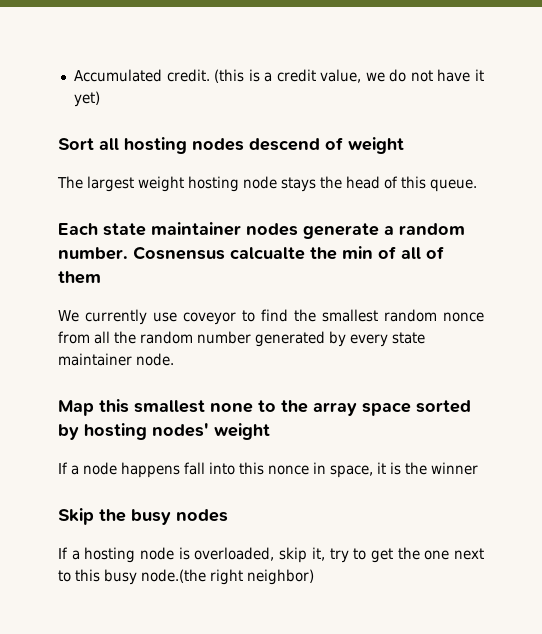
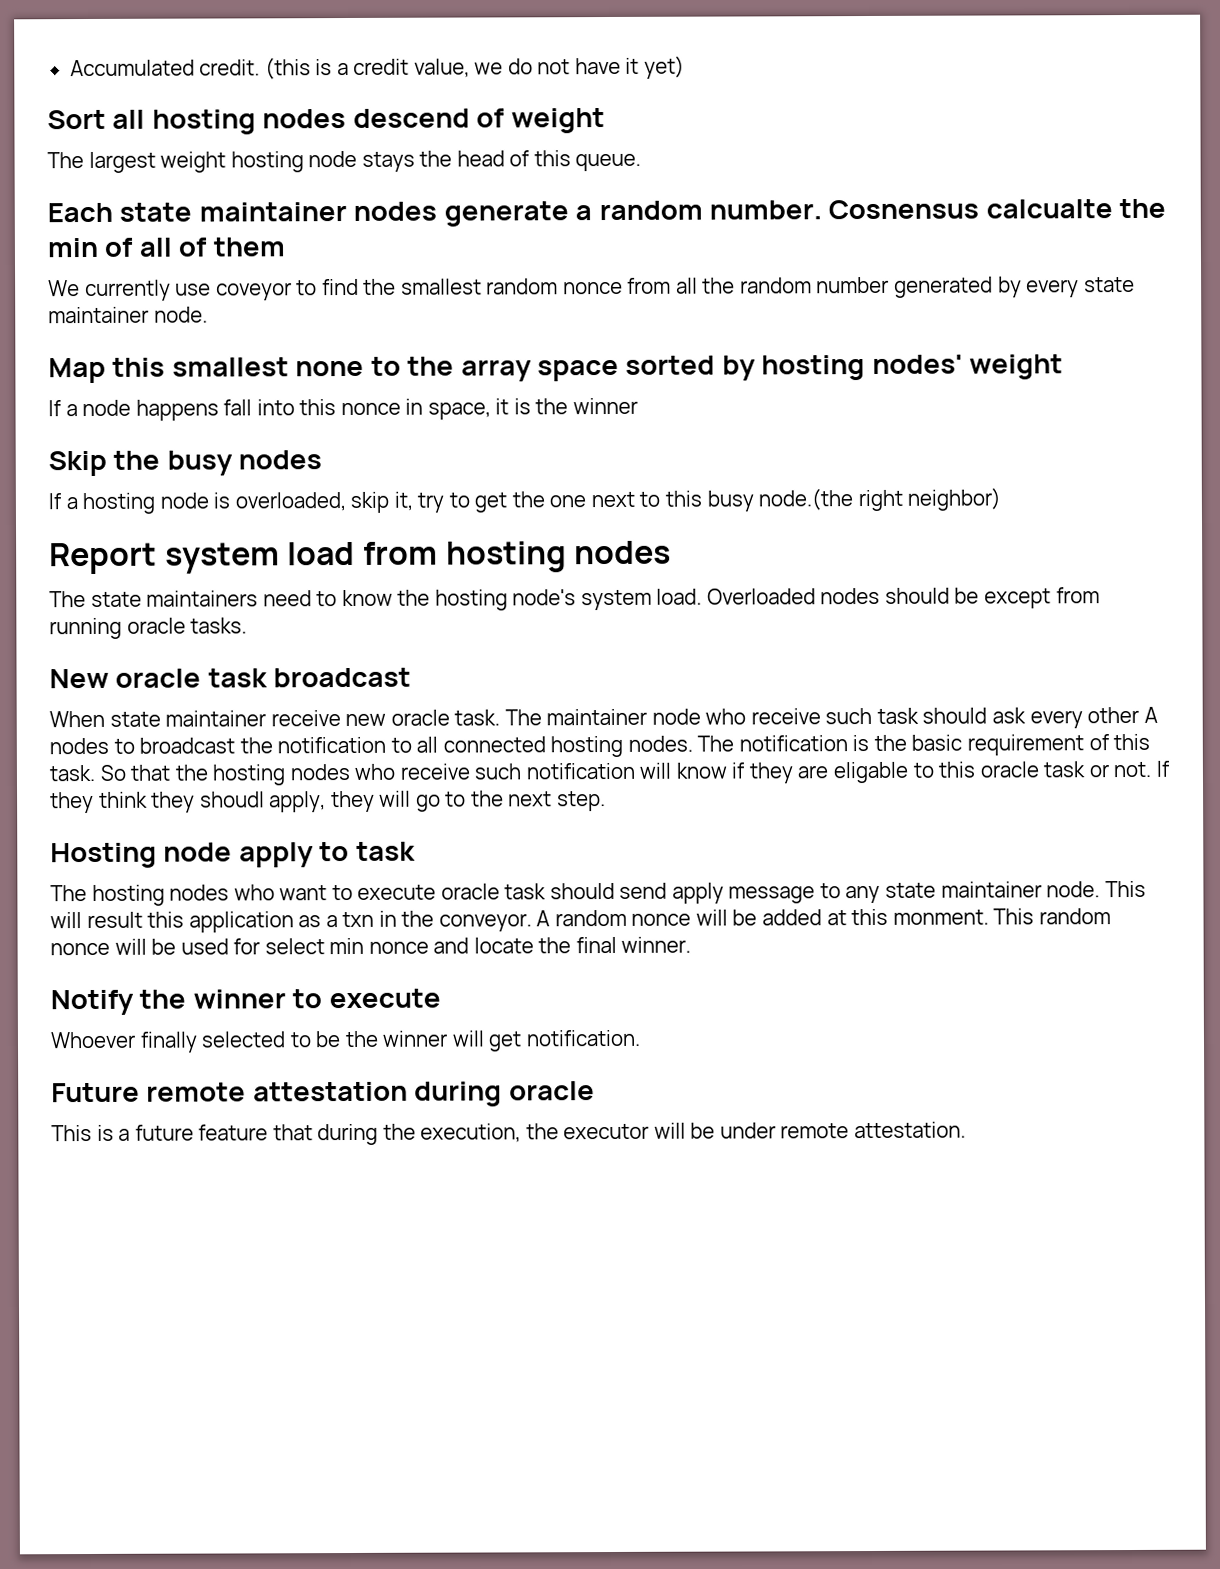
(314, 577) none -> [49,540,672,575] [49,587,1100,611] [49,617,248,640] [49,667,412,689] [49,706,1158,729] [49,733,1151,758] [49,760,1170,786] [50,790,606,814] [50,841,416,869] [50,880,1146,906] [50,908,1111,933] [50,936,692,956] [50,988,441,1016] [50,1029,641,1053] [51,1081,595,1107] [51,1121,967,1146] // Report system load from hosting nodes // The state maintainers need to know the hosting node's system load. Overloaded nodes should be except from running oracle tasks. // New oracle task broadcast // When state maintainer receive new oracle task. The maintainer node who receive such task should ask every other A nodes to broadcast the notification to all connected hosting nodes. The notification is the basic requirement of this task. So that the hosting nodes who receive such notification will know if they are eligable to this oracle task or not. If they think they shoudl apply, they will go to the next step. // Hosting node apply to task // The hosting nodes who want to execute oracle task should send apply message to any state maintainer node. This will result this application as a txn in the conveyor. A random nonce will be added at this monment. This random nonce will be used for select min nonce and locate the final winner. // Notify the winner to execute // Whoever finally selected to be the winner will get notification. // Future remote attestation during oracle // This is a future feature that during the execution, the executor will be under remote attestation.

